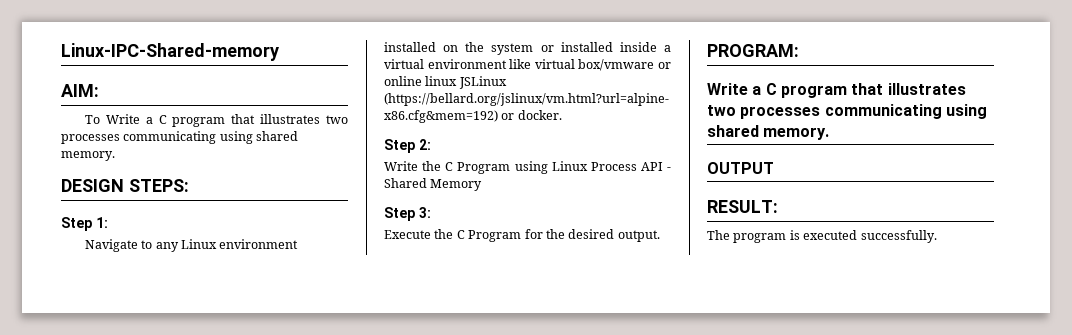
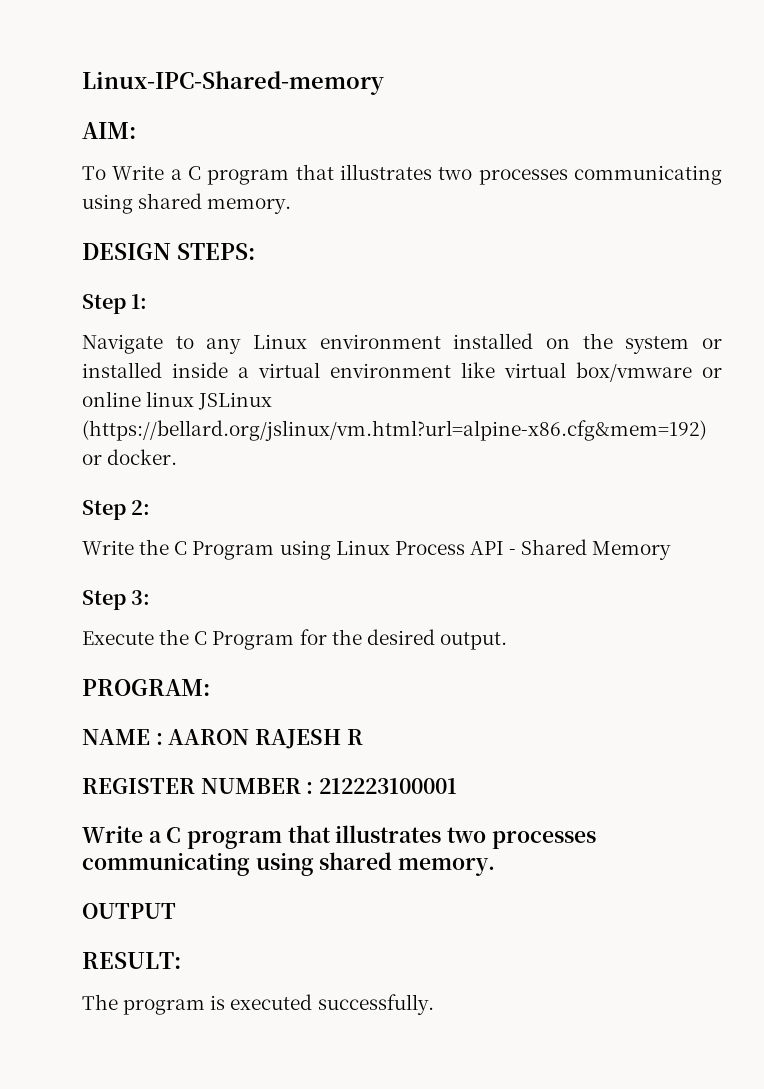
(799, 50) none -> [82,729,363,749] [82,778,458,794] // NAME : AARON RAJESH R // REGISTER NUMBER : 212223100001

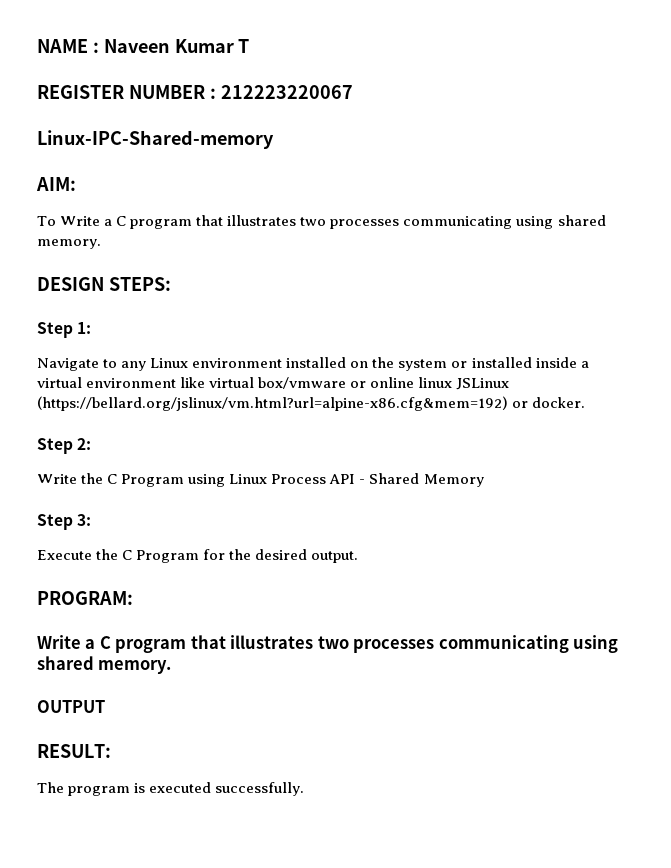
(82, 83) none -> [37,39,250,53] [37,85,353,99] NAME : Naveen Kumar T // REGISTER NUMBER : 212223220067 //
[82,729,363,749] [82,778,458,794] // NAME : AARON RAJESH R // REGISTER NUMBER : 212223100001 -> (133, 598) none

